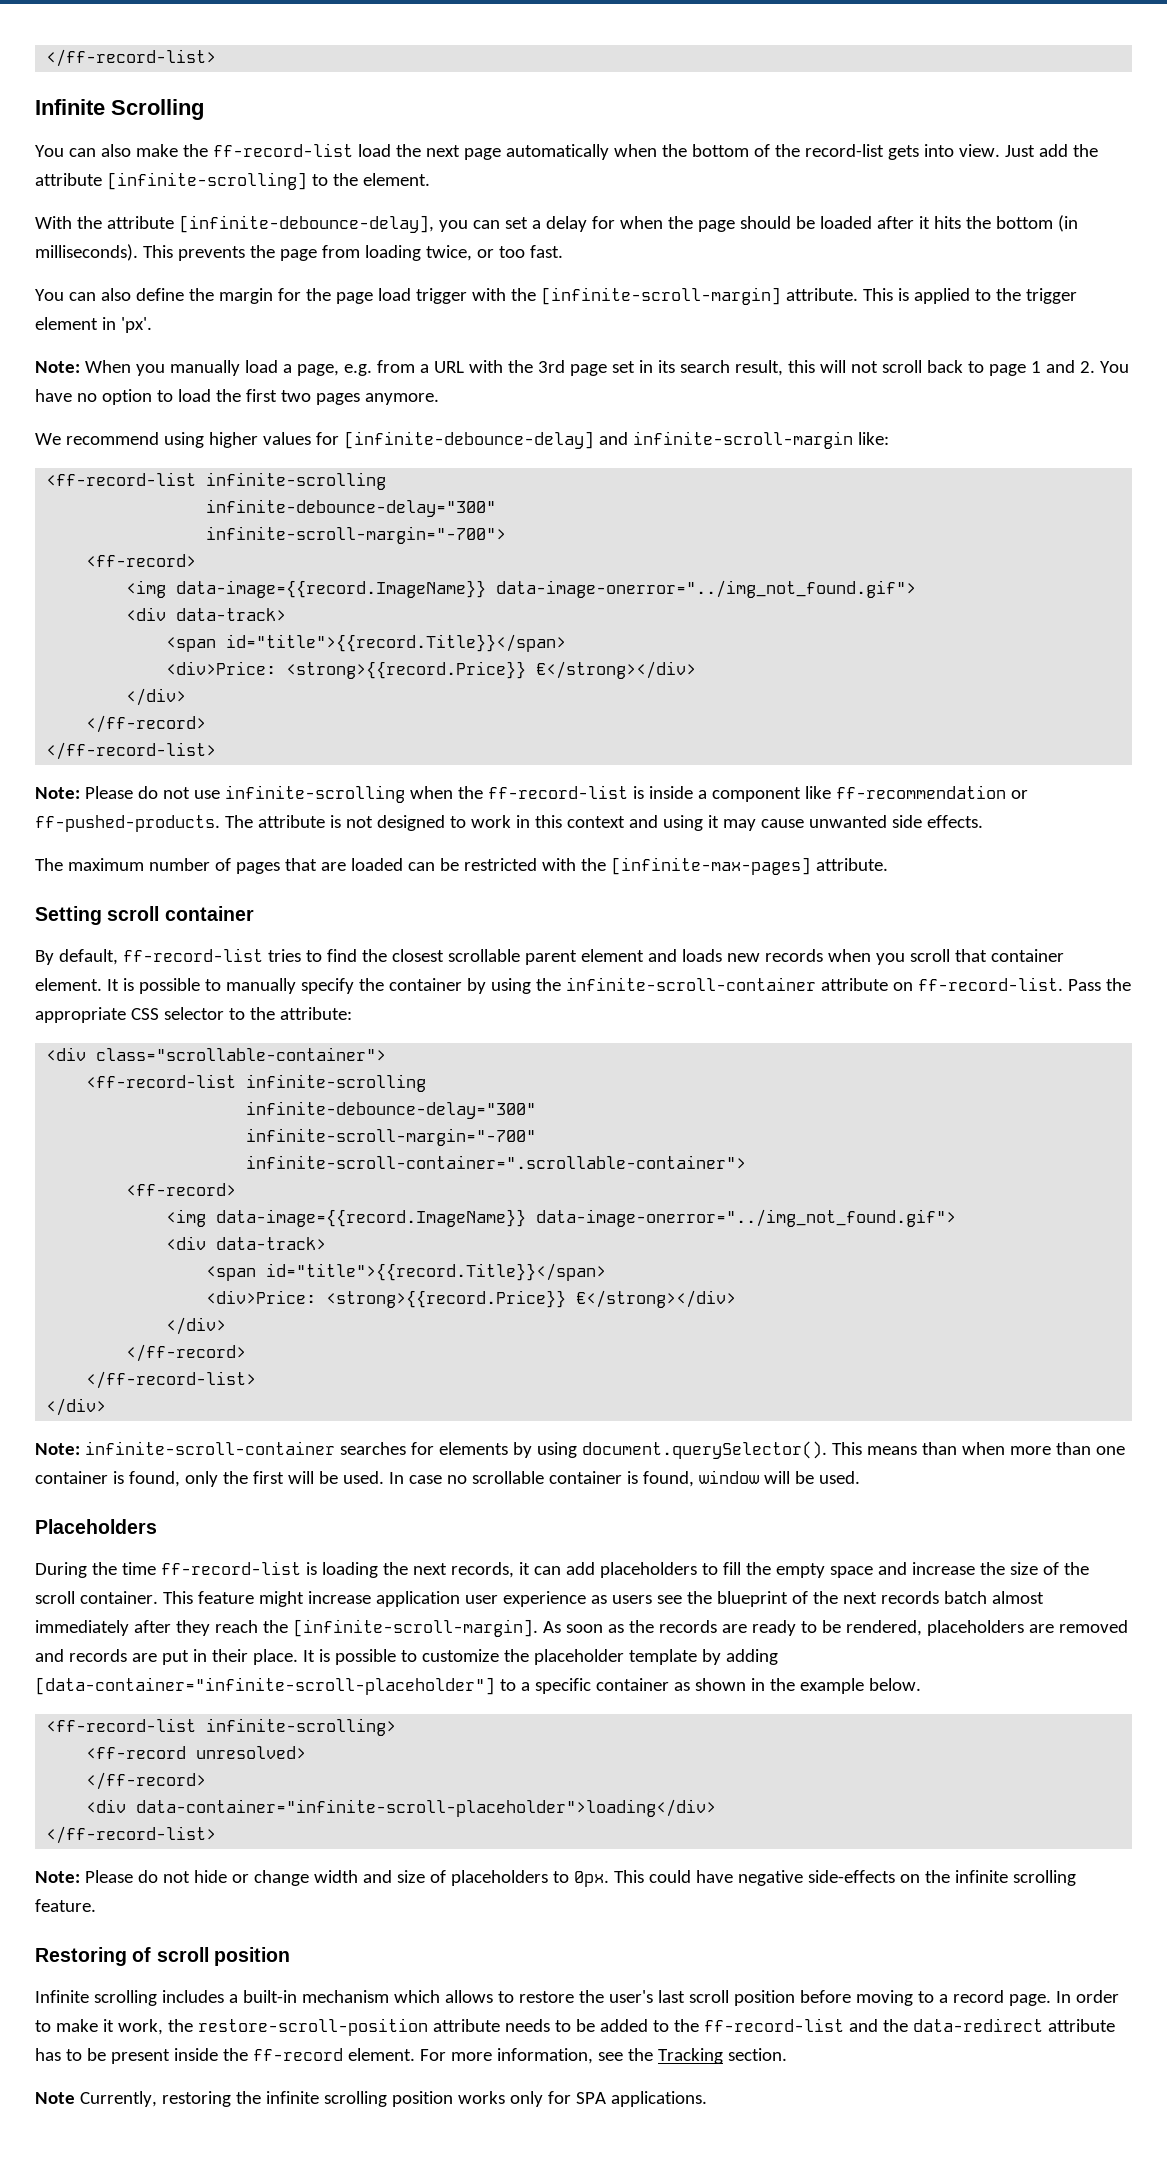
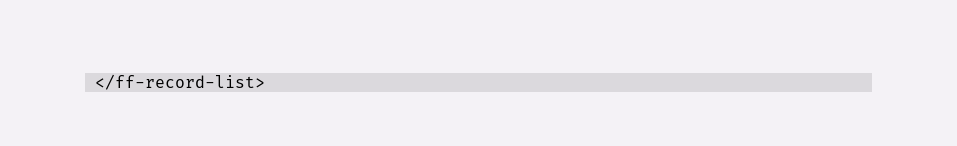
[46,49,217,67] [35,99,204,120] [35,143,1098,160] [35,172,430,190] [35,215,1078,233] [35,244,563,261] [35,287,1077,305] [35,317,152,333] [35,360,1129,376] [35,389,439,405] [35,431,889,449] [46,472,387,490] [206,499,497,517] [206,526,507,544] [86,554,197,567] [126,580,917,598] [126,607,287,621] [166,634,567,652] [166,661,697,679] [126,688,187,706] [86,715,207,733] [46,742,217,760] [35,785,1028,803] [35,815,983,832] [35,857,888,875] [35,906,254,925] [35,948,1064,965] [35,977,1131,994] [35,1007,352,1023] [46,1047,387,1061] [86,1074,427,1092] [246,1101,537,1119] [246,1128,537,1146] [246,1155,747,1169] [126,1183,237,1196] [166,1209,957,1227] [166,1236,327,1250] [206,1263,607,1281] [206,1290,737,1308] [166,1317,227,1335] [126,1344,247,1362] [86,1371,257,1389] [46,1398,107,1416] [35,1441,1125,1459] [35,1470,860,1487] [35,1519,157,1534] [35,1561,1089,1578] [35,1591,1044,1607] [35,1619,1128,1637] [35,1649,778,1665] [35,1677,921,1695] [46,1718,397,1736] [86,1746,307,1759] [86,1772,207,1790] [86,1799,717,1817] [46,1826,217,1844] [35,1870,1076,1887] [35,1899,96,1912] [35,1947,290,1966] [35,1990,1119,2006] [35,2018,1115,2036] [35,2048,787,2064] [35,2091,707,2107] </ff-record-list> // Infinite Scrolling // You can also make the ff-record-list load the next page automatically when the bottom of the record-list gets into view. Just add the attribute [infinite-scrolling] to the element. // With the attribute [infinite-debounce-delay], you can set a delay for when the page should be loaded after it hits the bottom (in milliseconds). This prevents the page from loading twice, or too fast. // You can also define the margin for the page load trigger with the [infinite-scroll-margin] attribute. This is applied to the trigger element in 'px'. // Note: When you manually load a page, e.g. from a URL with the 3rd page set in its search result, this will not scroll back to page 1 and 2. You have no option to load the first two pages anymore. // We recommend using higher values for [infinite-debounce-delay] and infinite-scroll-margin like: // <ff-record-list infinite-scrolling // infinite-debounce-delay="300" // infinite-scroll-margin="-700"> // <ff-record> // <img data-image={{record.ImageName}} data-image-onerror="../img_not_found.gif"> // <div data-track> // <span id="title">{{record.Title}}</span> // <div>Price: <strong>{{record.Price}} €</strong></div> // </div> // </ff-record> // </ff-record-list> // Note: Please do not use infinite-scrolling when the ff-record-list is inside a component like ff-recommendation or ff-pushed-products. The attribute is not designed to work in this context and using it may cause unwanted side effects. // The maximum number of pages that are loaded can be restricted with the [infinite-max-pages] attribute. // Setting scroll container // By default, ff-record-list tries to find the closest scrollable parent element and loads new records when you scroll that container element. It is possible to manually specify the container by using the infinite-scroll-container attribute on ff-record-list. Pass the appropriate CSS selector to the attribute: // <div class="scrollable-container"> // <ff-record-list infinite-scrolling // infinite-debounce-delay="300" // infinite-scroll-margin="-700" // infinite-scroll-container=".scrollable-container"> // <ff-record> // <img data-image={{record.ImageName}} data-image-onerror="../img_not_found.gif"> // <div data-track> // <span id="title">{{record.Title}}</span> // <div>Price: <strong>{{record.Price}} €</strong></div> // </div> // </ff-record> // </ff-record-list> // </div> // Note: infinite-scroll-container searches for elements by using document.querySelector(). This means than when more than one container is found, only the first will be used. In case no scrollable container is found, window will be used. // Placeholders // During the time ff-record-list is loading the next records, it can add placeholders to fill the empty space and increase the size of the scroll container. This feature might increase application user experience as users see the blueprint of the next records batch almost immediately after they reach the [infinite-scroll-margin]. As soon as the records are ready to be rendered, placeholders are removed and records are put in their place. It is possible to customize the placeholder template by adding [data-container="infinite-scroll-placeholder"] to a specific container as shown in the example below. // <ff-record-list infinite-scrolling> // <ff-record unresolved> // </ff-record> // <div data-container="infinite-scroll-placeholder">loading</div> // </ff-record-list> // Note: Please do not hide or change width and size of placeholders to 0px. This could have negative side-effects on the infinite scrolling feature. // Restoring of scroll position // Infinite scrolling includes a built-in mechanism which allows to restore the user's last scroll position before moving to a record page. In order to make it work, the restore-scroll-position attribute needs to be added to the ff-record-list and the data-redirect attribute has to be present inside the ff-record element. For more information, see the Tracking section. // Note Currently, restoring the infinite scrolling position works only for SPA applications. -> [95,74,266,90] </ff-record-list>

